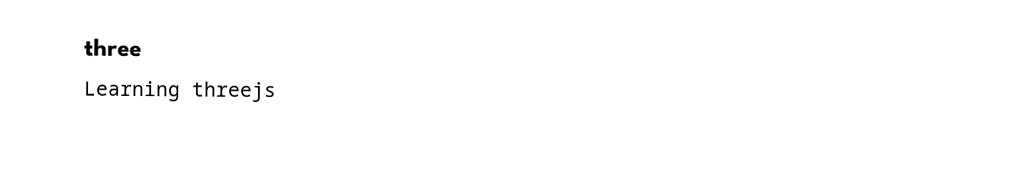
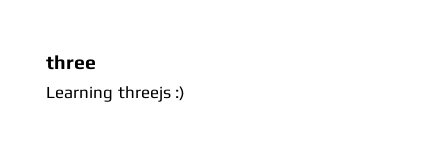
(277, 92) none -> [175,86,186,101] :)

